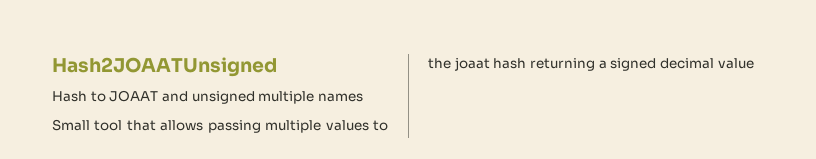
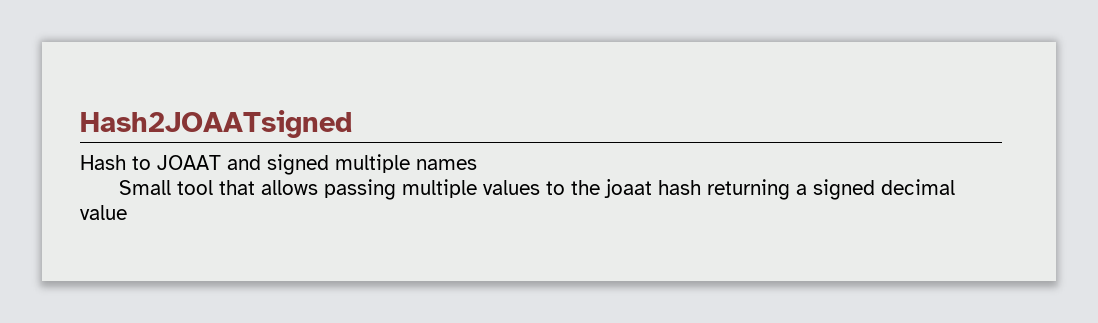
[52,57,277,77] Hash2JOAATUnsigned -> [80,110,352,138] Hash2JOAATsigned
[191,91,255,104] unsigned -> [267,154,329,175] signed

